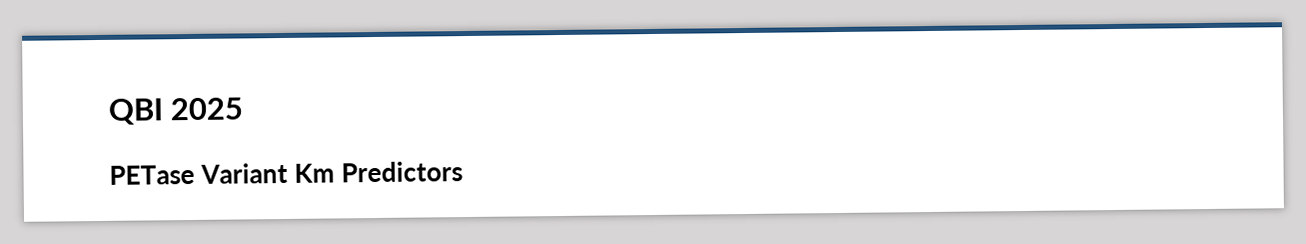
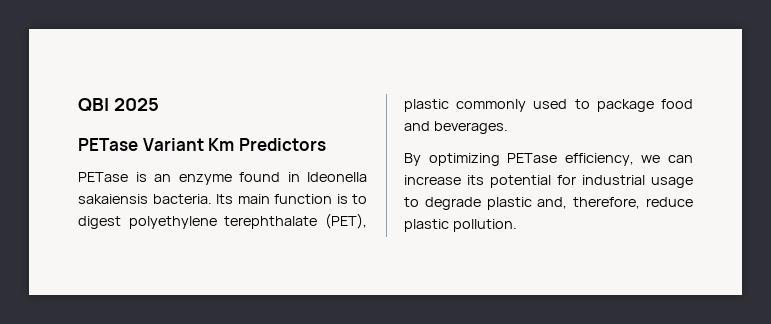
(464, 172) none -> [78,172,367,185] [78,194,367,204] [78,213,367,229] [404,99,693,112] [404,121,508,134] [404,153,693,166] [404,175,693,188] [404,197,693,210] [404,219,517,232] // PETase is an enzyme found in Ideonella sakaiensis bacteria. Its main function is to digest polyethylene terephthalate (PET), plastic commonly used to package food and beverages. // By optimizing PETase efficiency, we can increase its potential for industrial usage to degrade plastic and, therefore, reduce plastic pollution.

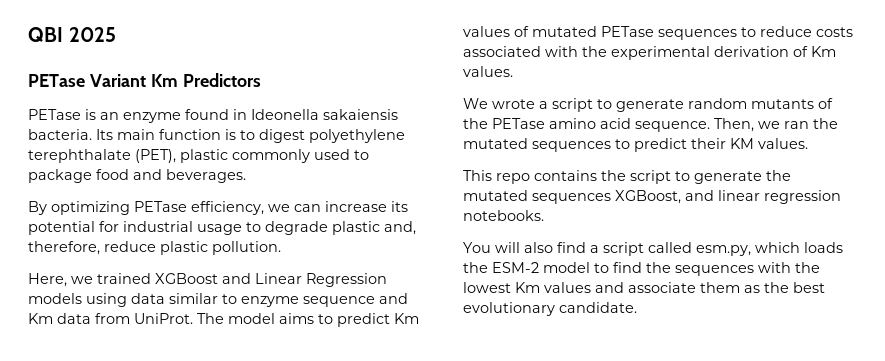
(517, 225) none -> [28,273,387,287] [28,293,408,307] [28,313,419,327] [463,26,853,40] [463,46,836,60] [463,66,513,77] [463,98,833,112] [463,118,838,132] [463,138,808,152] [463,170,791,184] [463,190,841,204] [463,210,544,221] [463,242,843,256] [463,262,820,276] [463,282,825,293] [463,302,637,316] // Here, we trained XGBoost and Linear Regression models using data similar to enzyme sequence and Km data from UniProt. The model aims to predict Km values of mutated PETase sequences to reduce costs associated with the experimental derivation of Km values. // We wrote a script to generate random mutants of the PETase amino acid sequence. Then, we ran the mutated sequences to predict their KM values. // This repo contains the script to generate the mutated sequences XGBoost, and linear regression notebooks. // You will also find a script called esm.py, which loads the ESM-2 model to find the sequences with the lowest Km values and associate them as the best evolutionary candidate.

